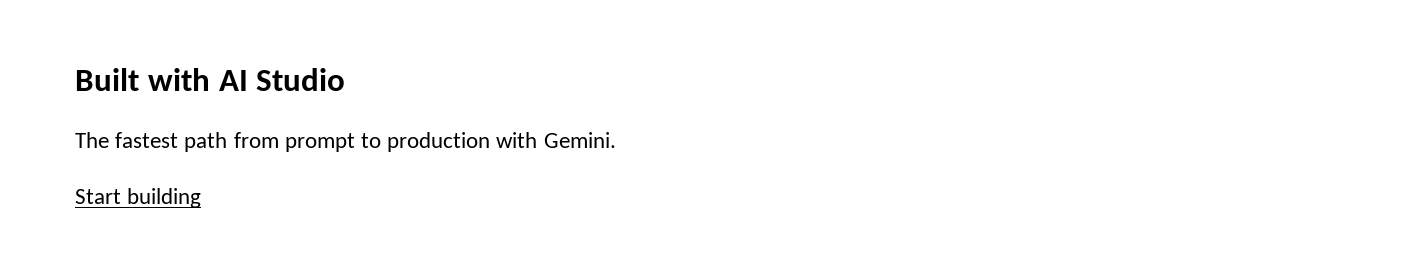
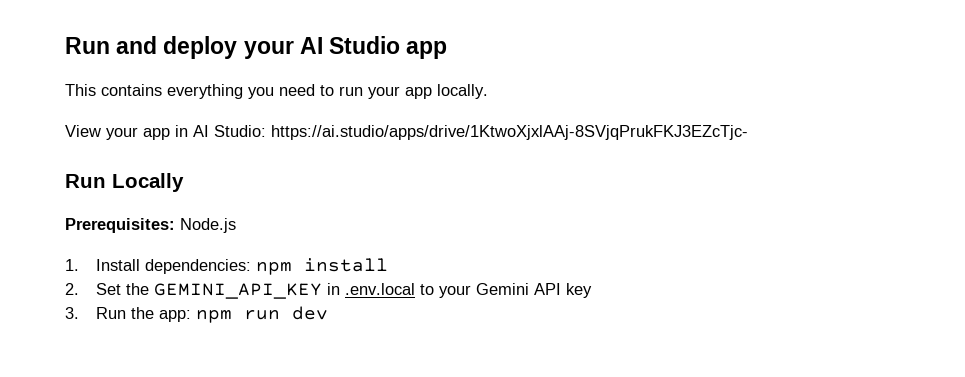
[75,68,346,91] [75,132,616,152] [75,188,202,208] Built with AI Studio // The fastest path from prompt to production with Gemini. // Start building -> [65,36,448,59] [65,84,488,99] [65,125,748,140] [65,173,184,192] [65,218,236,233] [65,258,388,275] [65,283,592,299] [65,306,328,323] Run and deploy your AI Studio app // This contains everything you need to run your app locally. // View your app in AI Studio: https://ai.studio/apps/drive/1KtwoXjxlAAj-8SVjqPrukFKJ3EZcTjc- // Run Locally // Prerequisites: Node.js // 1. Install dependencies: npm install // 2. Set the GEMINI_API_KEY in .env.local to your Gemini API key // 3. Run the app: npm run dev

